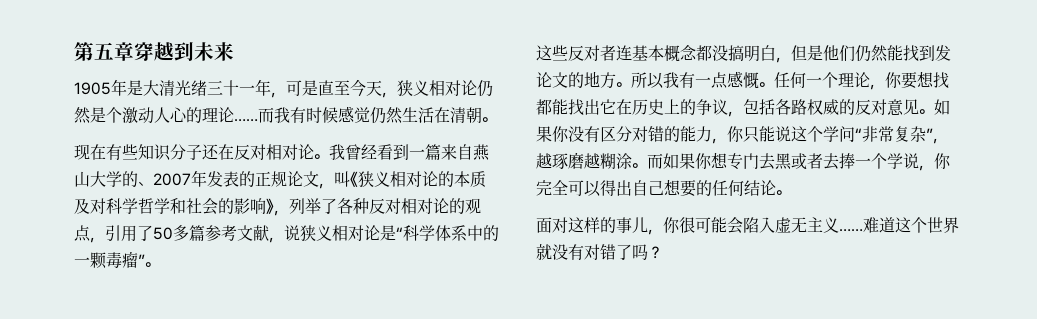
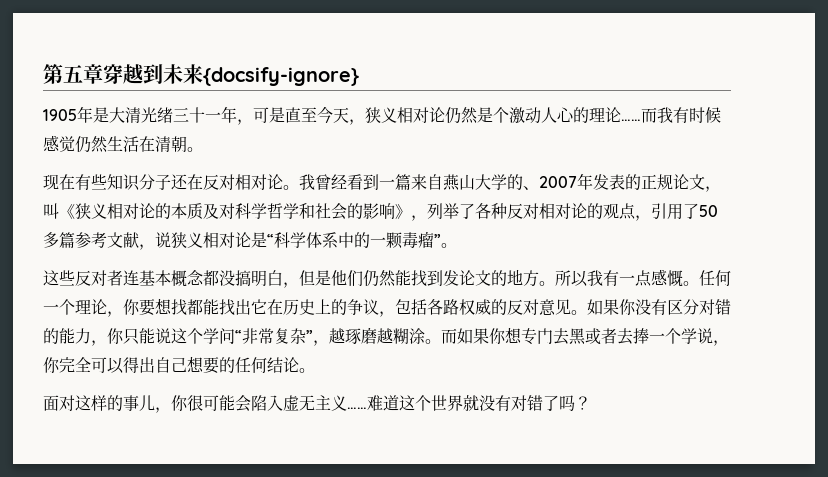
(234, 51) none -> [203,67,359,86] {docsify-ignore}

